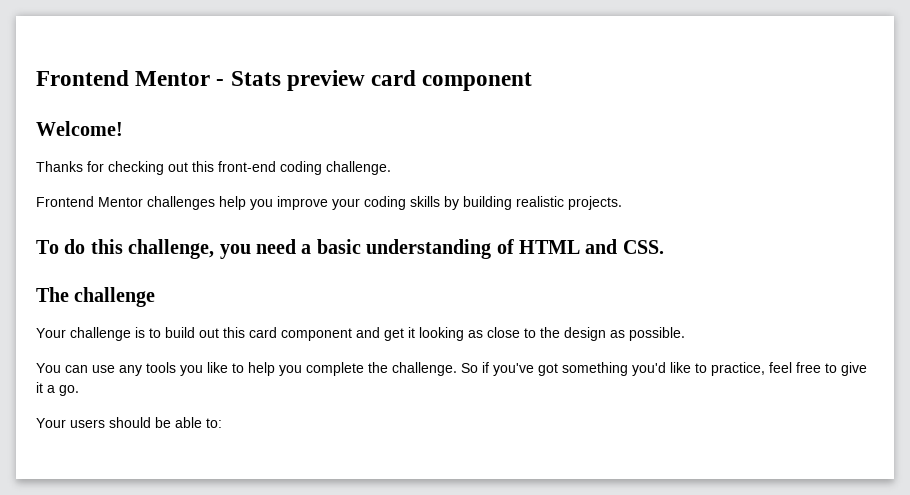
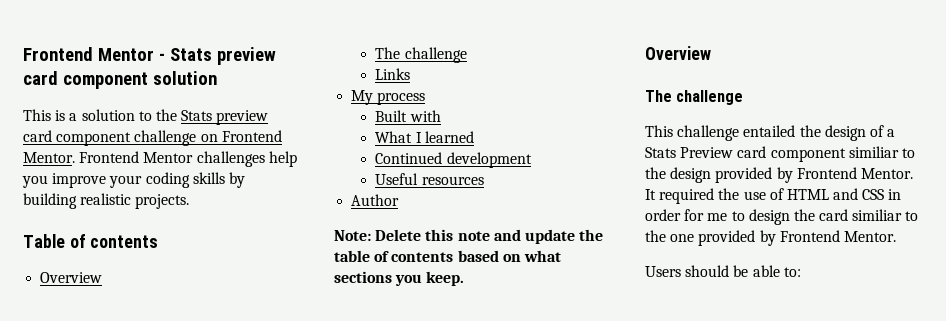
[36,121,123,136] [36,161,391,175] // Welcome! // Thanks for checking out this front-end coding challenge. // -> [152,71,217,85] [23,109,269,125] [23,130,282,146] [23,152,75,163] solution // This is a solution to the Stats preview card component challenge on Frontend Mentor.
[36,239,664,259] [36,287,156,307] [36,327,685,341] [36,362,867,376] [36,382,79,396] [36,418,105,428] To do this challenge, you need a basic understanding of HTML and CSS. // The challenge // Your challenge is to build out this card component and get it looking as close to the design as possible. // You can use any tools you like to help you complete the challenge. So if you've got something you'd like to practice, feel free to give it a go. // Your users -> [23,234,159,248] [40,272,103,283] [375,47,467,63] [375,68,411,80] [351,90,426,105] [375,110,441,122] [375,131,474,143] [375,152,532,168] [375,173,484,185] [351,194,400,206] [334,229,604,244] [334,250,561,262] [334,271,465,286] [645,46,711,60] [645,90,744,105] [645,125,896,141] [645,146,915,162] [645,167,913,183] [645,188,902,204] [645,209,919,225] [645,230,896,246] [645,266,681,277] Table of contents // Overview // The challenge // Links // My process // Built with // What I learned // Continued development // Useful resources // Author // Note: Delete this note and update the table of contents based on what sections you keep. // Overview // The challenge // This challenge entailed the design of a Stats Preview card component similiar to the design provided by Frontend Mentor. It required the use of HTML and CSS in order for me to design the card similiar to the one provided by Frontend Mentor. // Users

